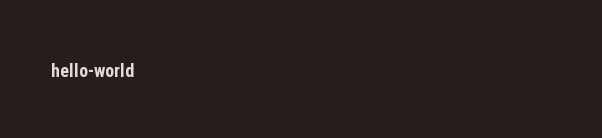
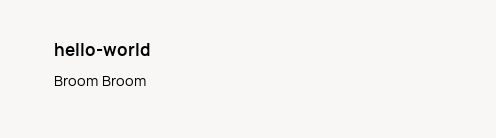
(134, 70) none -> [54,76,146,86] // Broom Broom

